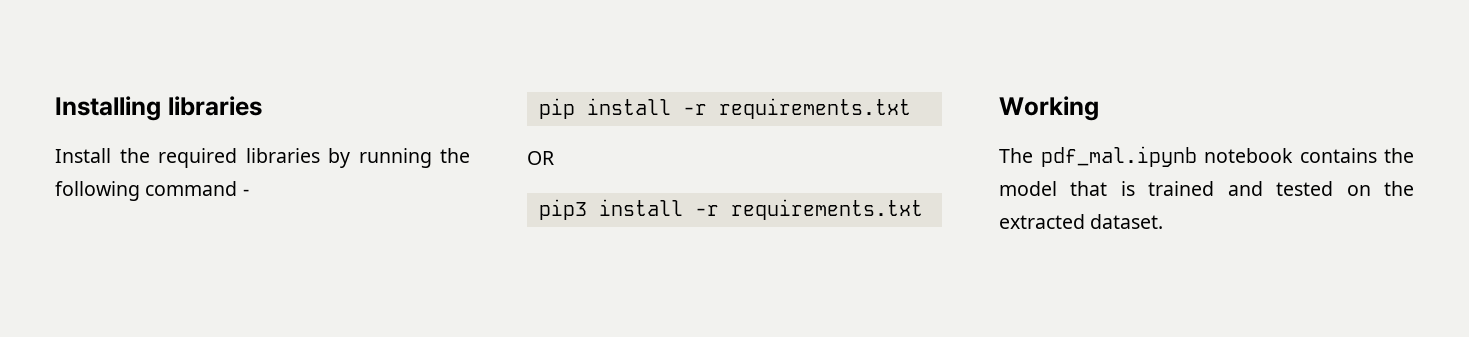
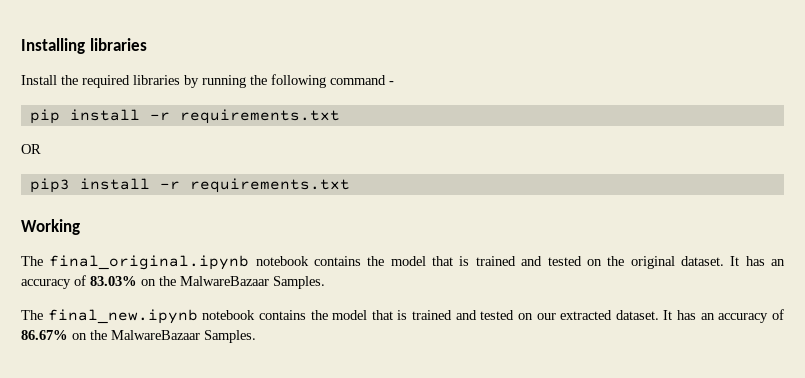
[1040,146,1197,167] pdf_mal.ipynb -> [49,255,250,270] final_original.ipynb
[999,214,1164,229] extracted dataset. -> [630,256,786,269] [21,275,325,289] [21,309,785,324] [21,330,256,343] original dataset. It has an accuracy of 83.03% on the MalwareBazaar Samples. // The final_new.ipynb notebook contains the model that is trained and tested on our extracted dataset. It has an accuracy of 86.67% on the MalwareBazaar Samples.

